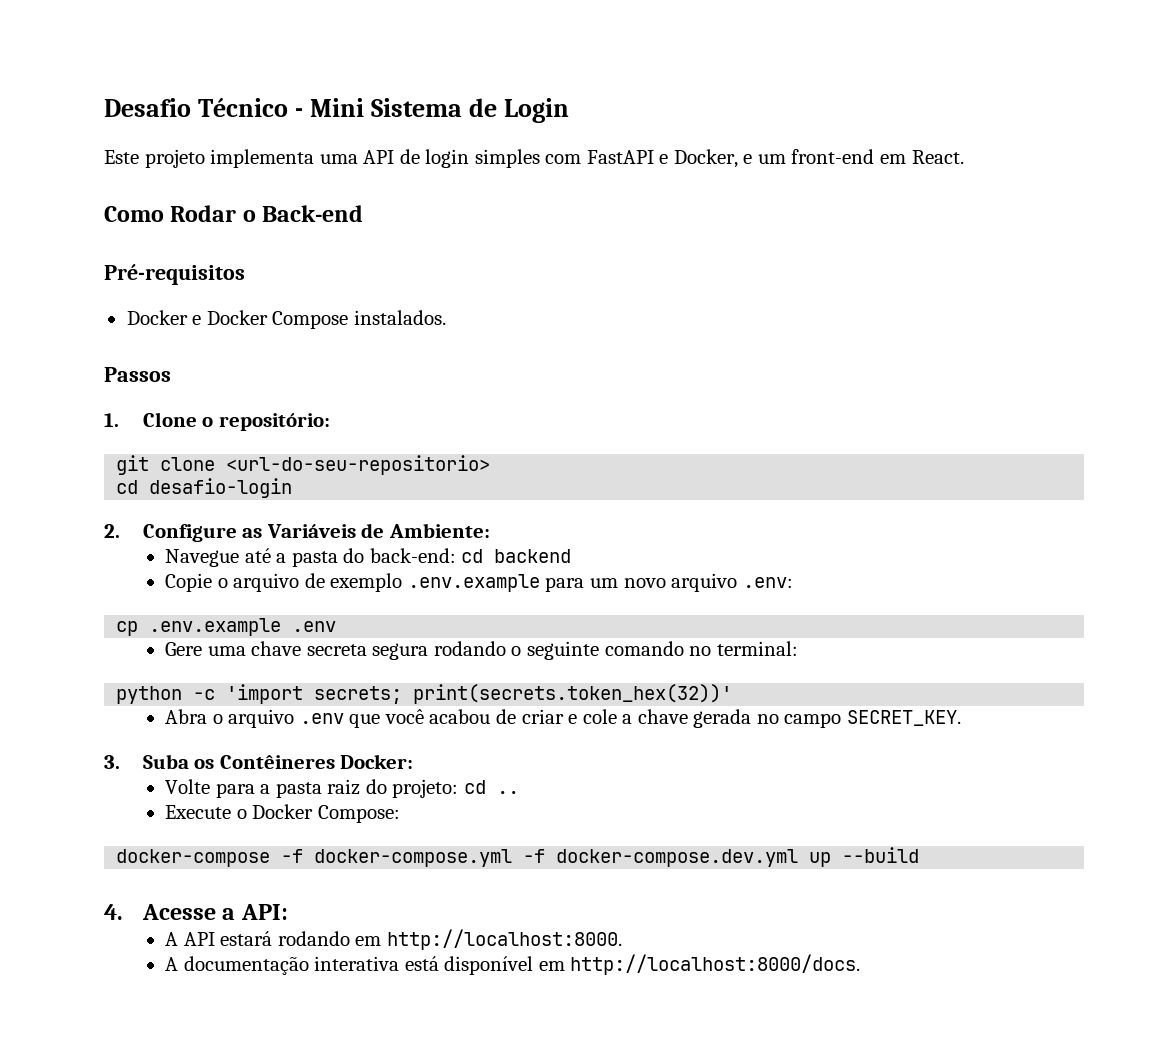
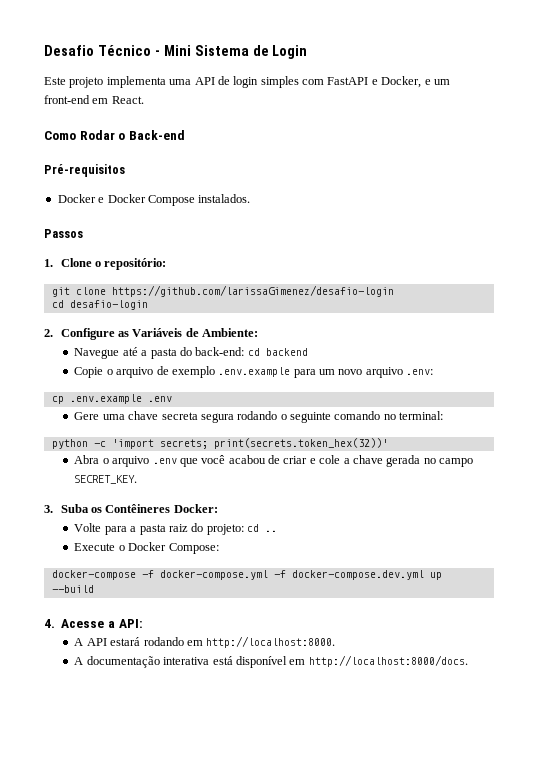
[226,455,491,475] <url-do-seu-repositorio> -> [111,285,394,297] https://github.com/larissaGimenez/desafio-login

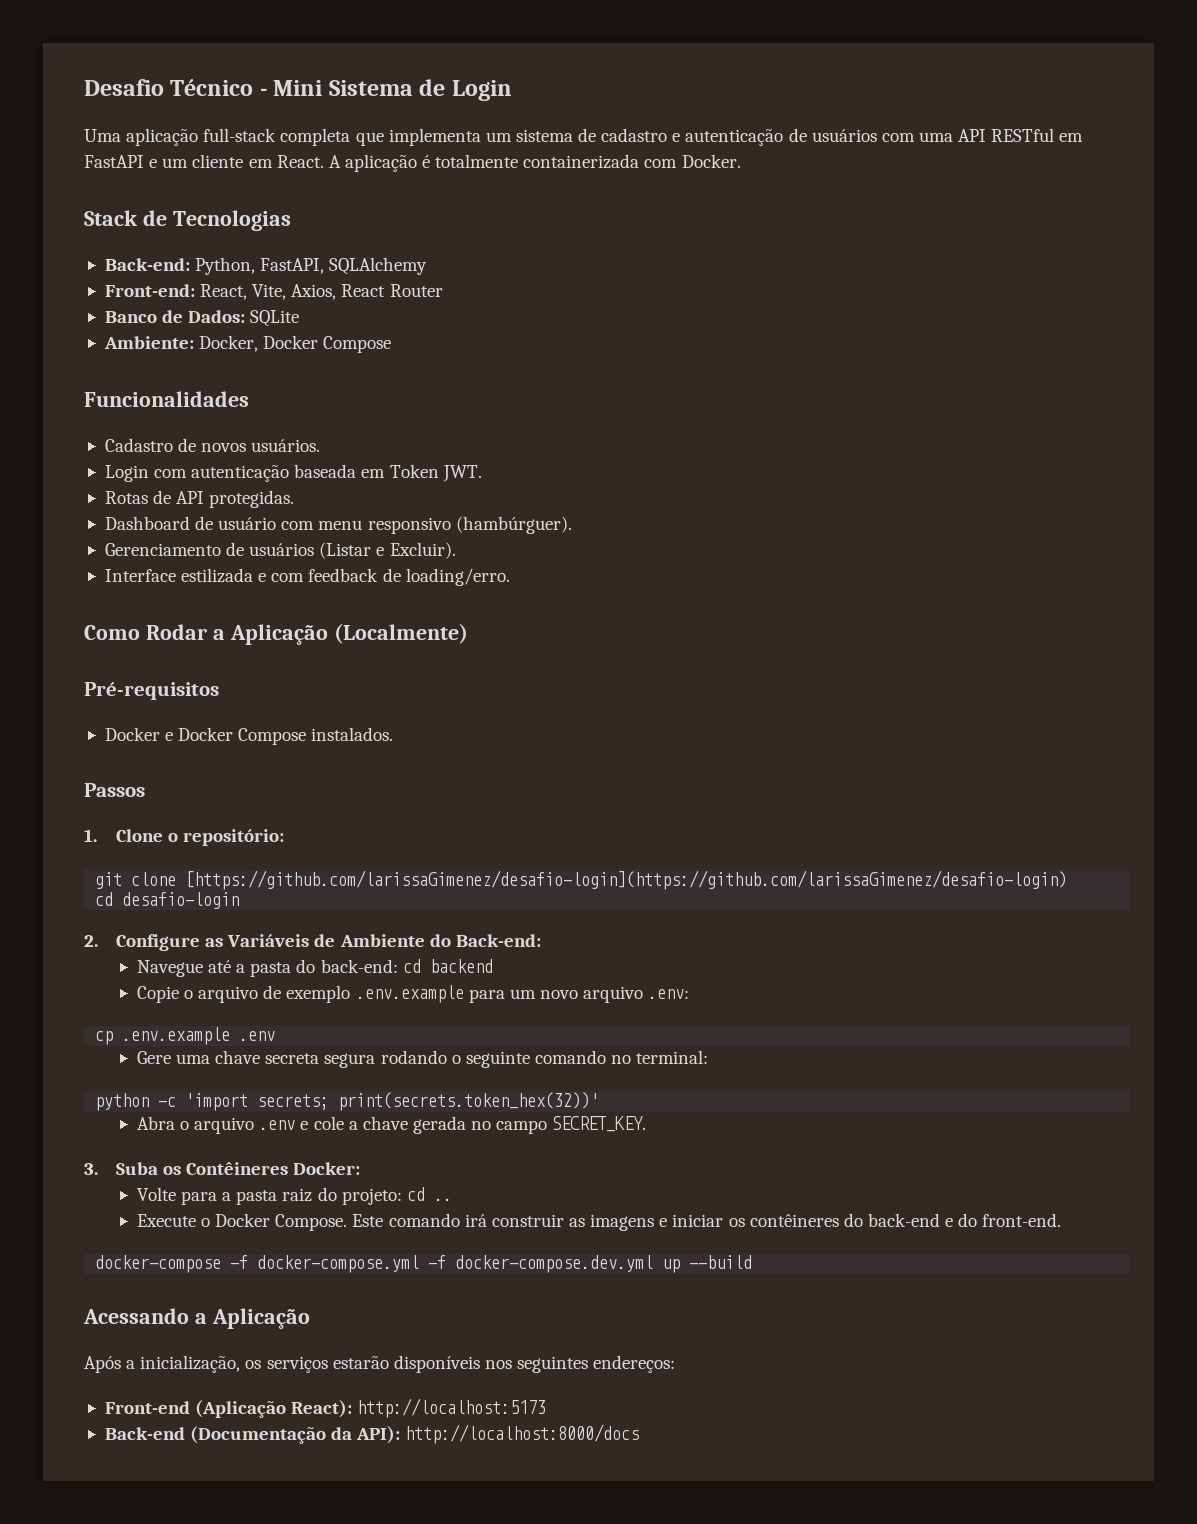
[44,76,450,88] [44,95,144,104] Este projeto implementa uma API de login simples com FastAPI e Docker, e um front-end em React. -> [84,128,1084,146] [84,154,741,172] [84,210,291,231] [104,257,428,275] [104,284,443,300] [104,310,300,327] [103,335,392,353] [84,391,249,407] [104,438,321,452] [104,464,482,482] [104,490,295,508] [104,516,572,534] [104,542,456,559] [104,568,510,586] Uma aplicação full-stack completa que implementa um sistema de cadastro e autenticação de usuários com uma API RESTful em FastAPI e um cliente em React. A aplicação é totalmente containerizada com Docker. // Stack de Tecnologias // Back-end: Python, FastAPI, SQLAlchemy // Front-end: React, Vite, Axios, React Router // Banco de Dados: SQLite // Ambiente: Docker, Docker Compose // Funcionalidades // Cadastro de novos usuários. // Login com autenticação baseada em Token JWT. // Rotas de API protegidas. // Dashboard de usuário com menu responsivo (hambúrguer). // Gerenciamento de usuários (Listar e Excluir). // Interface estilizada e com feedback de loading/erro.
[118,130,185,140] o Back-end -> [212,623,468,645] a Aplicação (Localmente)
[111,285,394,297] https://github.com/larissaGimenez/desafio-login -> [185,870,1068,890] [https://github.com/larissaGimenez/desafio-login](https://github.com/larissaGimenez/desafio-login)
[202,328,259,337] Ambiente: -> [339,934,541,947] Ambiente do Back-end:
[179,455,308,467] que você acabou de criar -> (296, 1125) none
[168,543,219,554] Compose: -> [275,1213,1062,1231] Compose. Este comando irá construir as imagens e iniciar os contêineres do back-end e do front-end.
[44,619,143,628] [74,636,336,648] [74,655,468,668] 4. Acesse a API: // A API estará rodando em http://localhost:8000. // A documentação interativa está disponível em http://localhost:8000/docs. -> [83,1308,310,1329] [84,1355,676,1373] [104,1398,547,1418] [104,1424,640,1444] Acessando a Aplicação // Após a inicialização, os serviços estarão disponíveis nos seguintes endereços: // Front-end (Aplicação React): http://localhost:5173 // Back-end (Documentação da API): http://localhost:8000/docs

